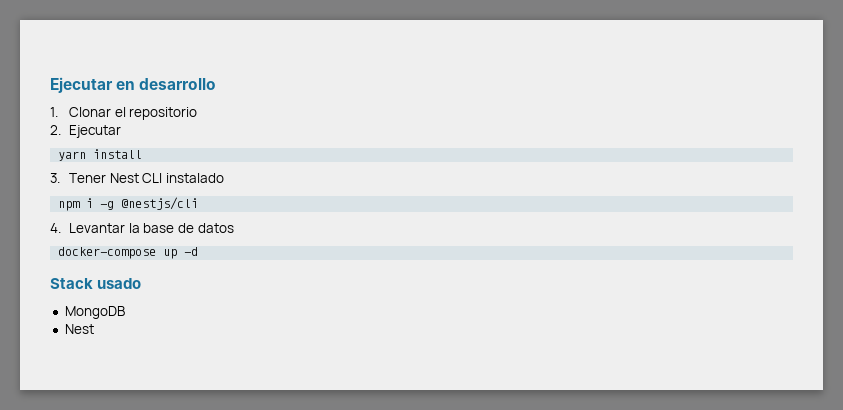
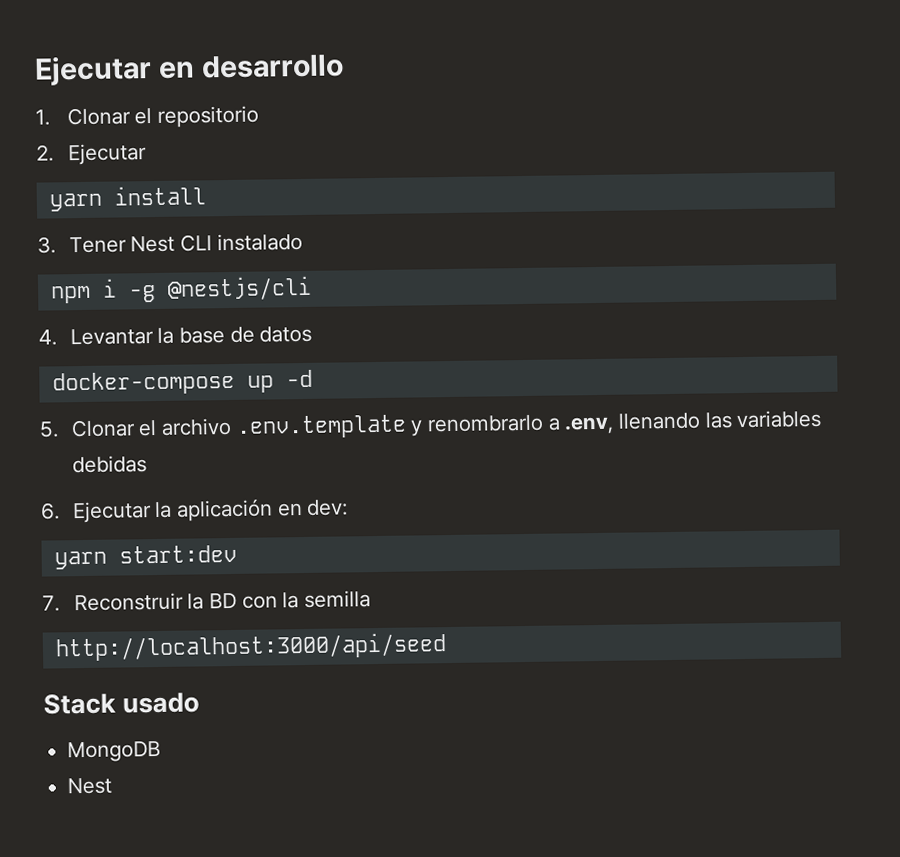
(199, 251) none -> [39,409,823,439] [71,455,147,474] [40,498,349,524] [53,544,237,570] [42,590,372,612] [54,632,447,662] // 5. Clonar el archivo .env.template y renombrarlo a .env, llenando las variables debidas // 6. Ejecutar la aplicación en dev: // yarn start:dev // 7. Reconstruir la BD con la semilla // http://localhost:3000/api/seed

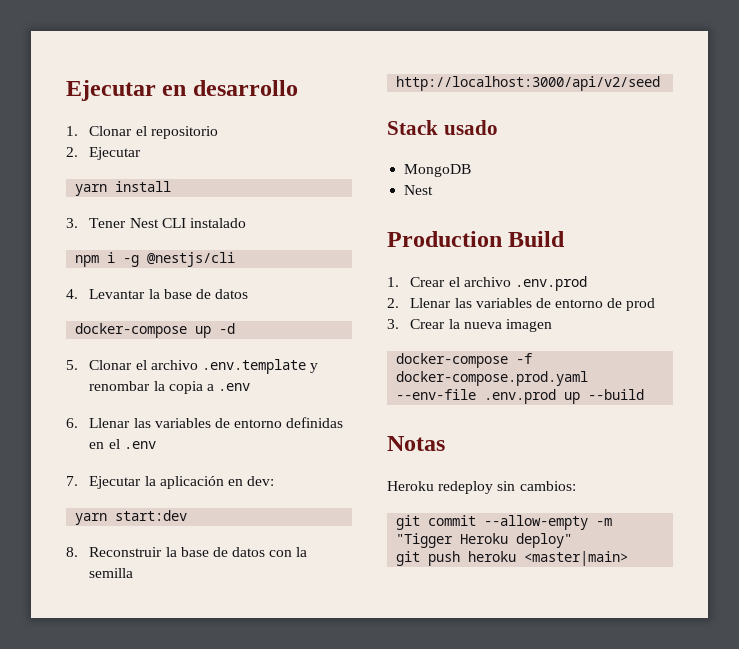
[427,409,823,435] [71,455,147,474] [40,502,60,520] renombrarlo a .env, llenando las variables debidas // 6. -> [89,381,251,394] [66,417,344,428] [89,439,156,449] [66,476,78,486] renombar la copia a .env // 6. Llenar las variables de entorno definidas en el .env // 7.
[42,595,60,612] 7. -> [66,547,78,557] 8.
[209,592,238,609] BD -> [180,547,266,557] base de datos
[54,632,447,662] http://localhost:3000/api/seed -> [396,76,661,91] http://localhost:3000/api/v2/seed
(113, 786) none -> [387,231,566,247] [387,276,587,291] [387,298,656,311] [387,319,552,332] [396,353,533,368] [396,371,589,386] [396,389,645,404] [387,436,445,451] [387,481,576,494] [396,515,613,530] [396,533,573,548] [396,551,629,566] // Production Build // 1. Crear el archivo .env.prod // 2. Llenar las variables de entorno de prod // 3. Crear la nueva imagen // docker-compose -f docker-compose.prod.yaml --env-file .env.prod up --build // Notas // Heroku redeploy sin cambios: // git commit --allow-empty -m "Tigger Heroku deploy" // git push heroku <master|main>

